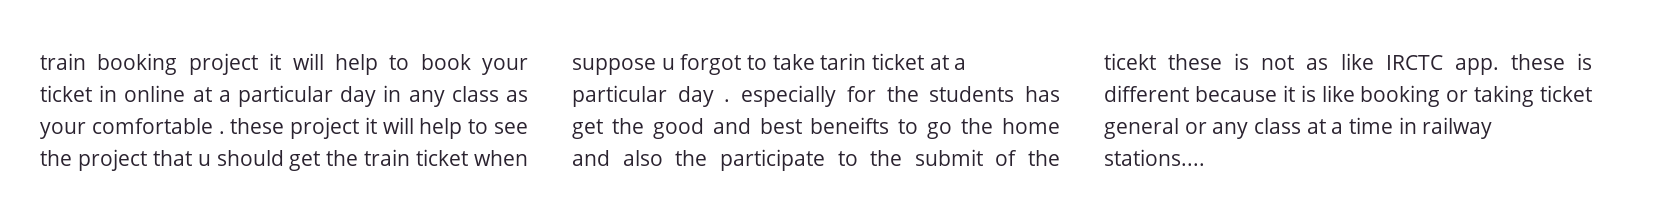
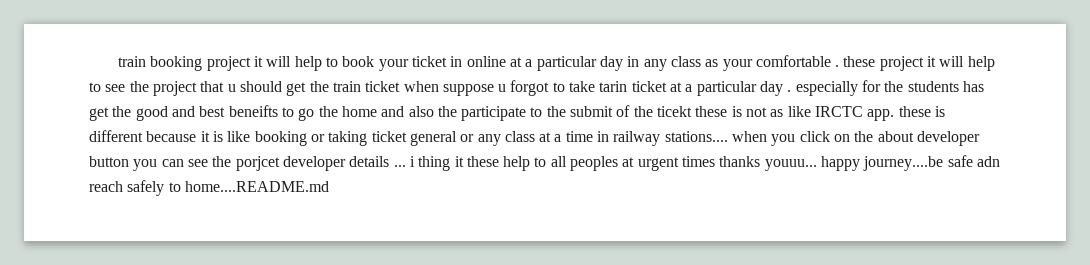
(1205, 157) none -> [732,131,981,146] [89,155,1001,171] [89,180,329,196] when you click on the about developer button you can see the porjcet developer details ... i thing it these help to all peoples at urgent times thanks youuu... happy journey....be safe adn reach safely to home....README.md

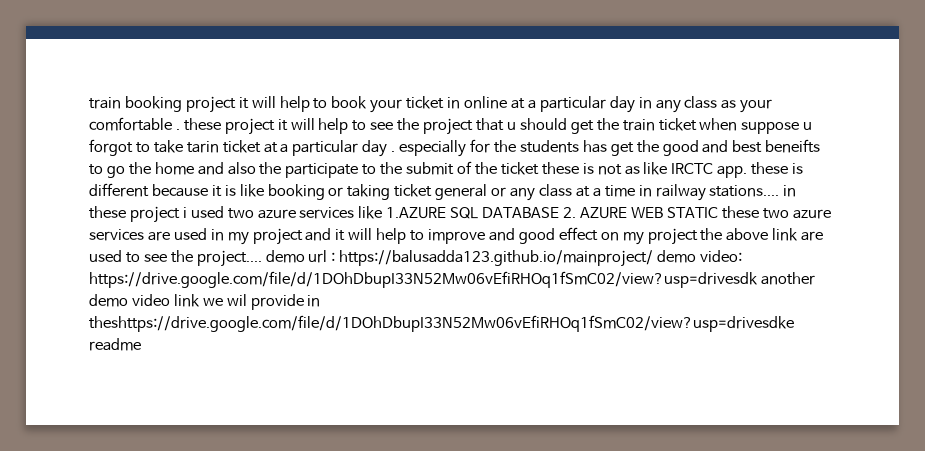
[657,106,693,117] ticekt -> [500,162,539,175] ticket
[732,131,981,146] [89,155,1001,171] [89,180,329,196] when you click on the about developer button you can see the porjcet developer details ... i thing it these help to all peoples at urgent times thanks youuu... happy journey....be safe adn reach safely to home....README.md -> [783,185,797,197] [89,206,831,223] [89,227,824,245] [89,250,743,267] [89,271,815,288] [89,294,321,310] [89,315,794,332] [89,338,141,351] in these project i used two azure services like 1.AZURE SQL DATABASE 2. AZURE WEB STATIC these two azure services are used in my project and it will help to improve and good effect on my project the above link are used to see the project.... demo url : https://balusadda123.github.io/mainproject/ demo video: https://drive.google.com/file/d/1DOhDbupI33N52Mw06vEfiRHOq1fSmC02/view?usp=drivesdk another demo video link we wil provide in theshttps://drive.google.com/file/d/1DOhDbupI33N52Mw06vEfiRHOq1fSmC02/view?usp=drivesdke readme

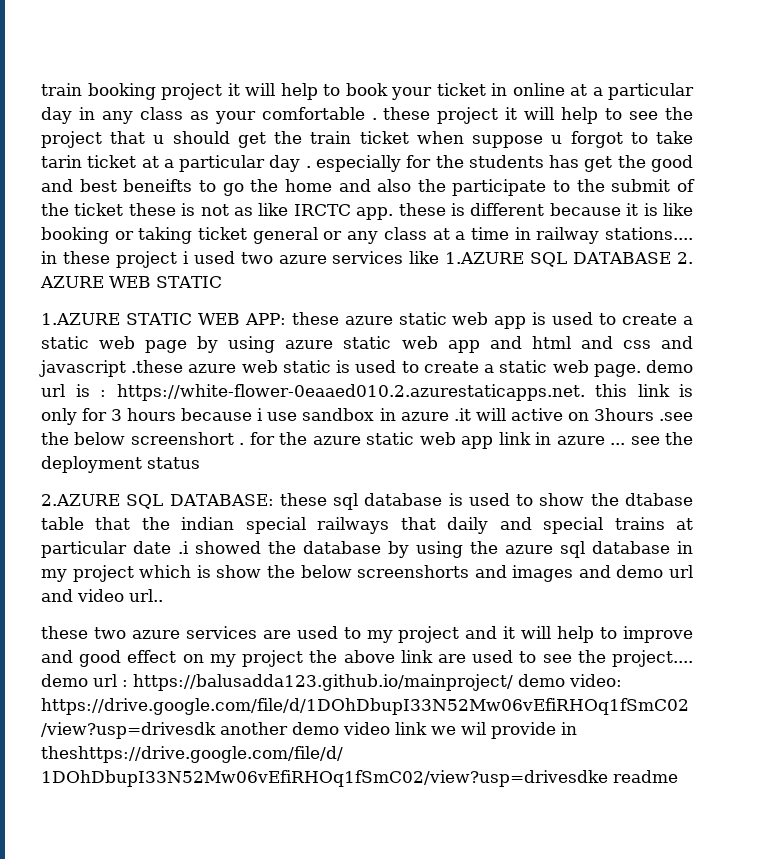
(718, 212) none -> [41,312,693,329] [41,336,694,353] [39,360,693,377] [41,384,693,401] [41,408,694,425] [41,432,693,449] [41,456,200,473] [41,493,693,510] [41,517,693,534] [41,541,693,558] [41,565,694,582] [41,589,163,602] // 1.AZURE STATIC WEB APP: these azure static web app is used to create a static web page by using azure static web app and html and css and javascript .these azure web static is used to create a static web page. demo url is : https://white-flower-0eaaed010.2.azurestaticapps.net. this link is only for 3 hours because i use sandbox in azure .it will active on 3hours .see the below screenshort . for the azure static web app link in azure ... see the deployment status // 2.AZURE SQL DATABASE: these sql database is used to show the dtabase table that the indian special railways that daily and special trains at particular date .i showed the database by using the azure sql database in my project which is show the below screenshorts and images and demo url and video url.. //
[210,229,224,241] in -> [343,627,361,639] to

